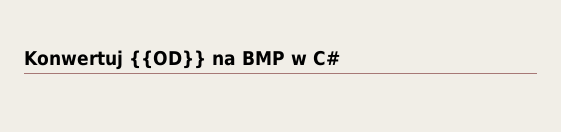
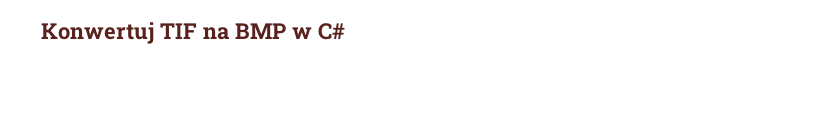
[129,50,206,69] {{OD}} -> [159,23,197,39] TIF

